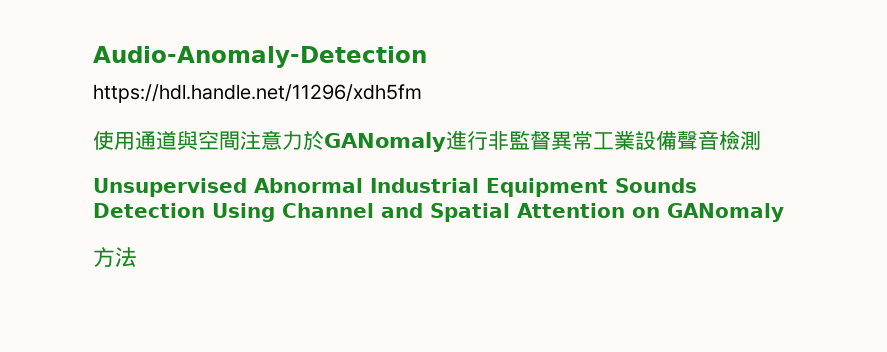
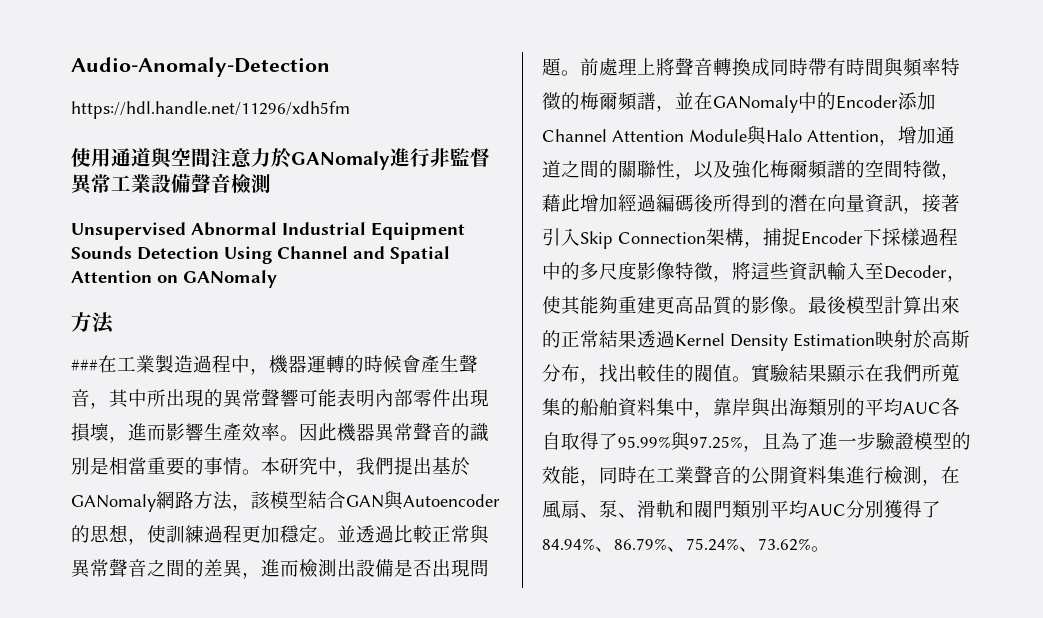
(137, 257) none -> [71,354,478,375] [71,388,489,409] [71,422,489,443] [71,457,470,477] [71,490,500,512] [71,524,490,545] [71,558,489,579] [542,57,960,77] [542,92,936,113] [542,125,955,146] [542,160,960,180] [542,194,960,214] [542,227,958,249] [542,262,966,282] [542,296,960,315] [542,330,970,351] [542,364,960,384] [542,397,960,418] [542,431,971,452] [542,465,960,486] [542,500,941,519] [542,538,830,552] // ###在工業製造過程中，機器運轉的時候會產生聲音，其中所出現的異常聲響可能表明內部零件出現損壞，進而影響生產效率。因此機器異常聲音的識別是相當重要的事情。本研究中，我們提出基於GANomaly網路方法，該模型結合GAN與Autoencoder的思想，使訓練過程更加穩定。並透過比較正常與異常聲音之間的差異，進而檢測出設備是否出現問題。前處理上將聲音轉換成同時帶有時間與頻率特徵的梅爾頻譜，並在GANomaly中的Encoder添加Channel Attention Module與Halo Attention，增加通道之間的關聯性，以及強化梅爾頻譜的空間特徵，藉此增加經過編碼後所得到的潛在向量資訊，接著引入Skip Connection架構，捕捉Encoder下採樣過程中的多尺度影像特徵，將這些資訊輸入至Decoder，使其能夠重建更高品質的影像。最後模型計算出來的正常結果透過Kernel Density Estimation映射於高斯分布，找出較佳的閥值。實驗結果顯示在我們所蒐集的船舶資料集中，靠岸與出海類別的平均AUC各自取得了95.99%與97.25%，且為了進一步驗證模型的效能，同時在工業聲音的公開資料集進行檢測，在風扇、泵、滑軌和閥門類別平均AUC分別獲得了84.94%、86.79%、75.24%、73.62%。

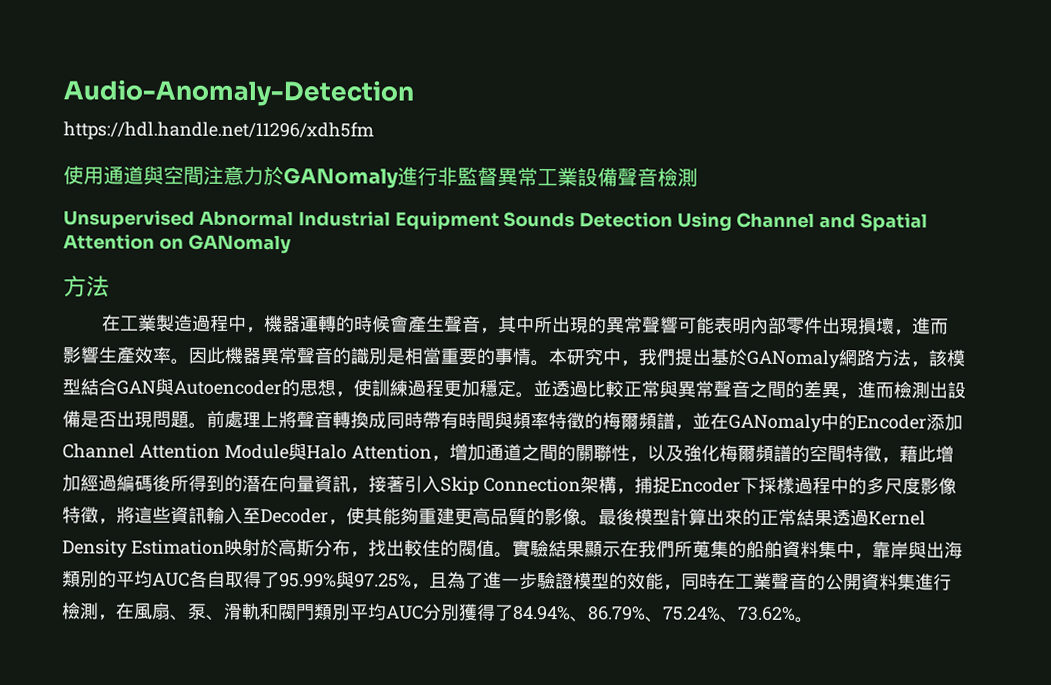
[71,359,98,371] ### -> (110, 286) none

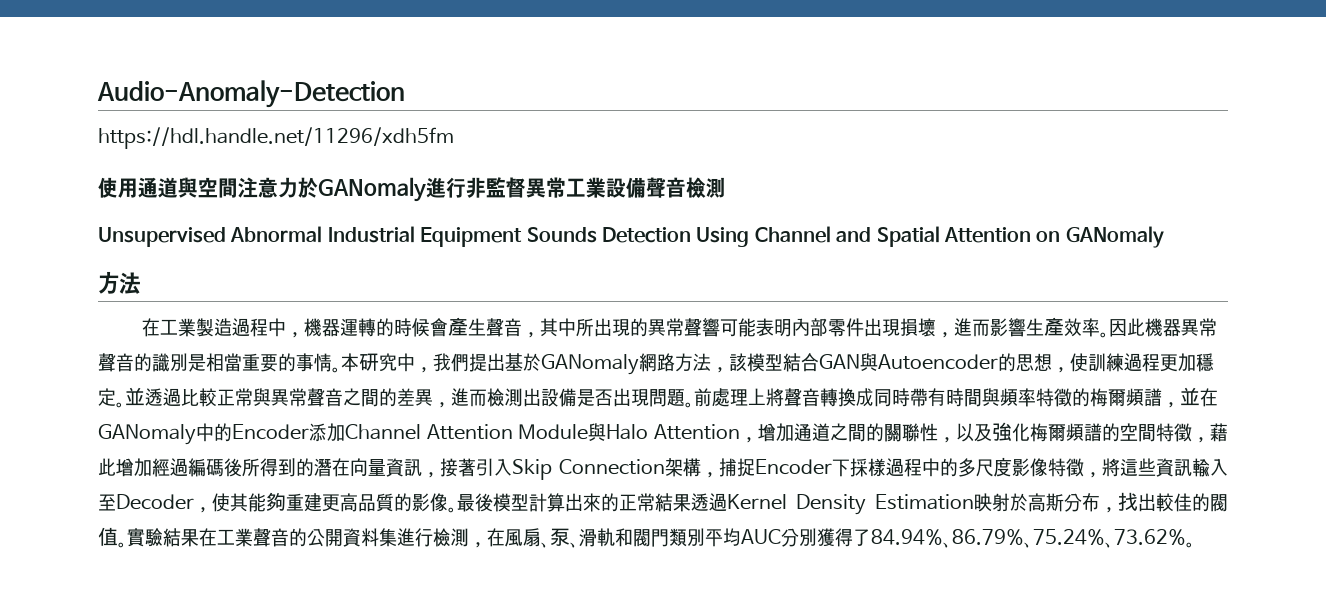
[583,540,963,560] [62,570,718,591] 顯示在我們所蒐集的船舶資料集中，靠岸與出海類別的平均AUC各自取得了95.99%與97.25%，且為了進一步驗證模型的效能，同時 -> (199, 538) none

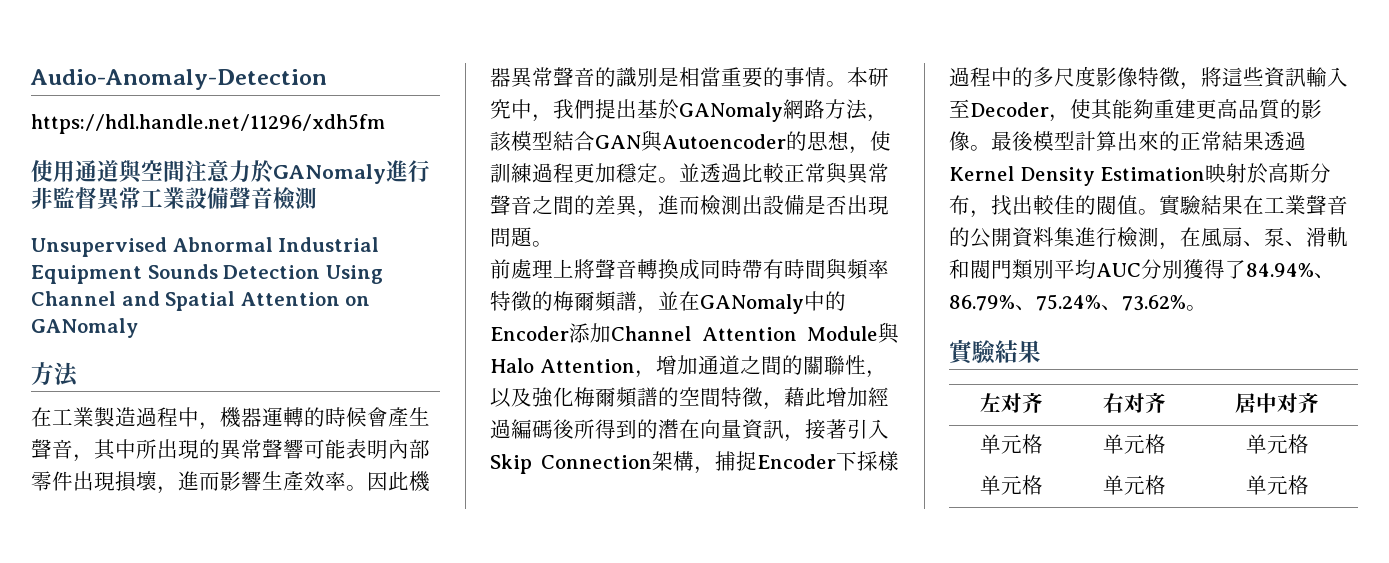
(694, 405) none -> (553, 244) //
(1195, 545) none -> [949,340,1041,365] [979,393,1043,413] [1103,393,1166,413] [1235,393,1319,413] [979,434,1043,454] [1103,434,1166,454] [1245,434,1309,454] [979,475,1043,495] [1103,475,1166,495] [1245,475,1309,495] // 實驗結果 // 左对齐 | 右对齐 | 居中对齐 // 单元格 | 单元格 | 单元格 // 单元格 | 单元格 | 单元格

